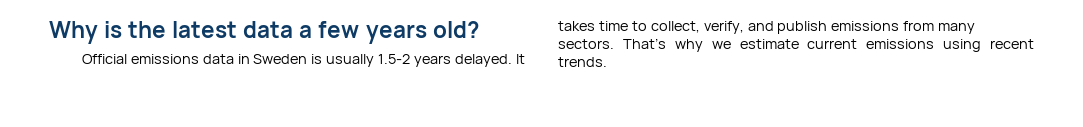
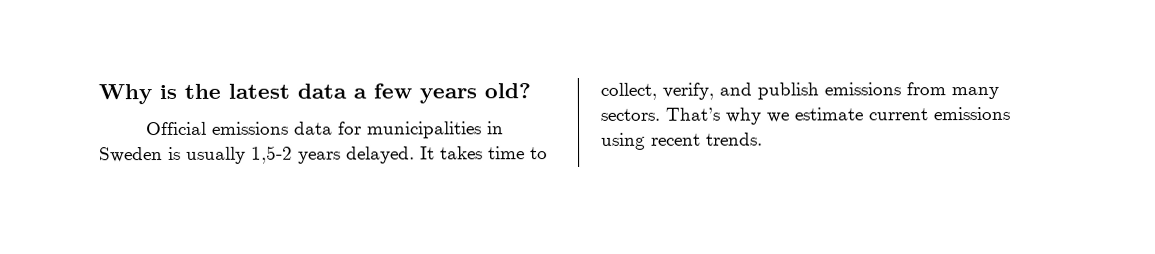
(234, 59) none -> [337,121,483,139] for municipalities
[378,54,411,64] 1.5-2 -> [251,145,293,164] 1,5-2

